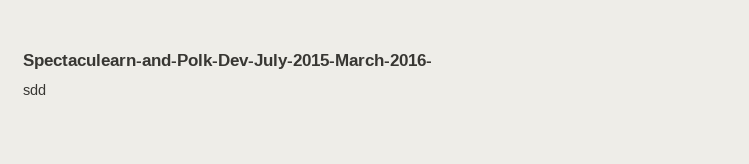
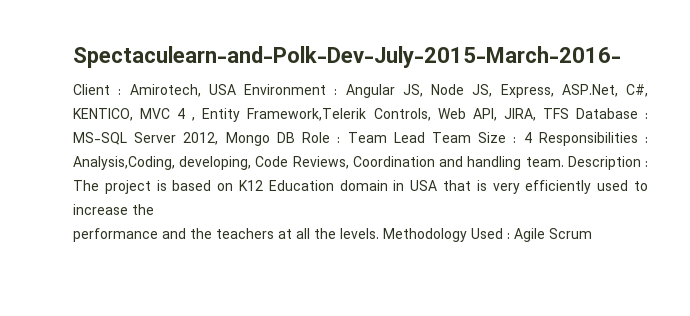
[23,84,46,95] sdd -> [73,84,648,98] [73,108,648,122] [73,132,649,146] [73,156,648,170] [73,180,648,194] [73,204,154,215] [73,228,592,242] Client : Amirotech, USA Environment : Angular JS, Node JS, Express, ASP.Net, C#, KENTICO, MVC 4 , Entity Framework,Telerik Controls, Web API, JIRA, TFS Database : MS-SQL Server 2012, Mongo DB Role : Team Lead Team Size : 4 Responsibilities : Analysis,Coding, developing, Code Reviews, Coordination and handling team. Description : The project is based on K12 Education domain in USA that is very efficiently used to increase the // performance and the teachers at all the levels. Methodology Used : Agile Scrum

